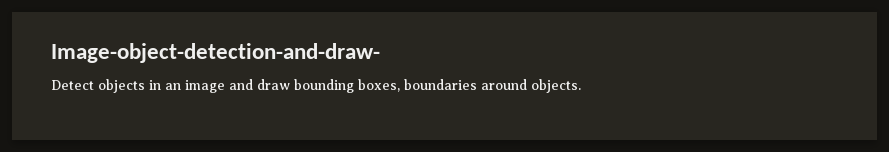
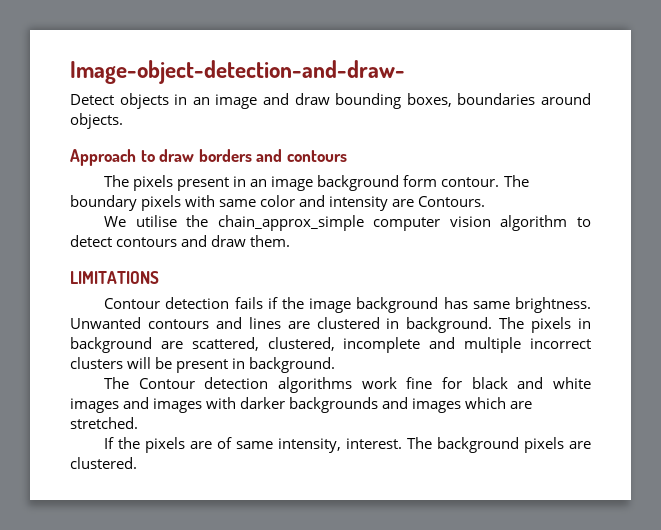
(581, 86) none -> [70,149,347,166] [104,175,529,191] [70,195,486,211] [104,215,591,231] [70,235,291,247] [70,271,159,284] [104,297,592,313] [70,317,591,333] [70,337,592,353] [70,357,336,373] [104,377,592,393] [70,397,533,413] [70,417,138,429] [104,437,591,453] [70,457,137,469] // Approach to draw borders and contours // The pixels present in an image background form contour. The boundary pixels with same color and intensity are Contours. // We utilise the chain_approx_simple computer vision algorithm to detect contours and draw them. // LIMITATIONS // Contour detection fails if the image background has same brightness. Unwanted contours and lines are clustered in background. The pixels in background are scattered, clustered, incomplete and multiple incorrect clusters will be present in background. // The Contour detection algorithms work fine for black and white images and images with darker backgrounds and images which are stretched. // If the pixels are of same intensity, interest. The background pixels are clustered.

